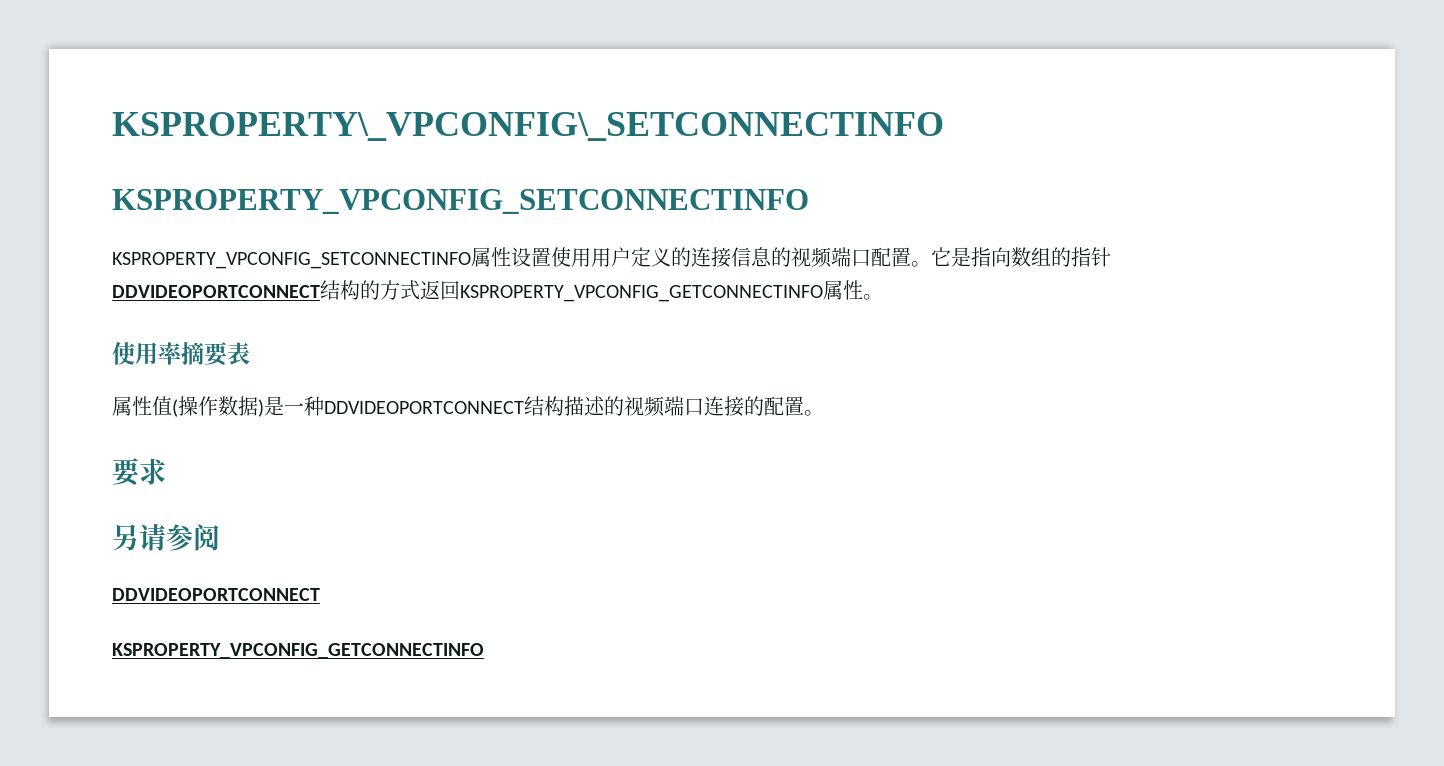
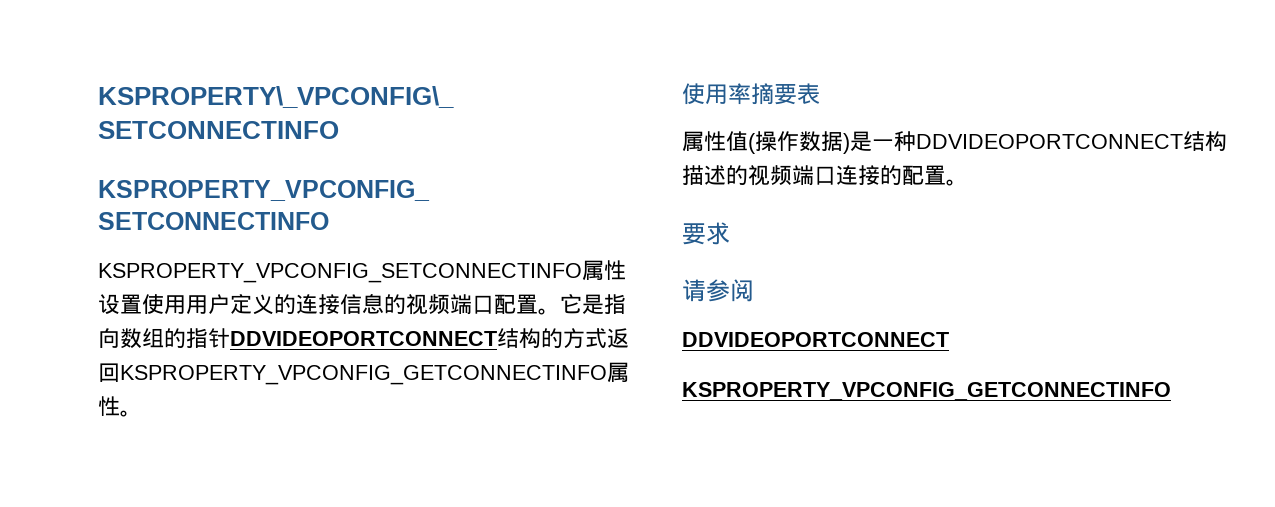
[112,524,139,551] 另 -> (730, 233) none

